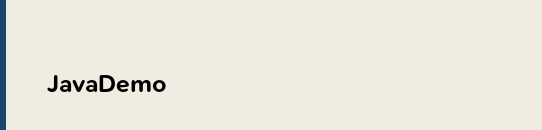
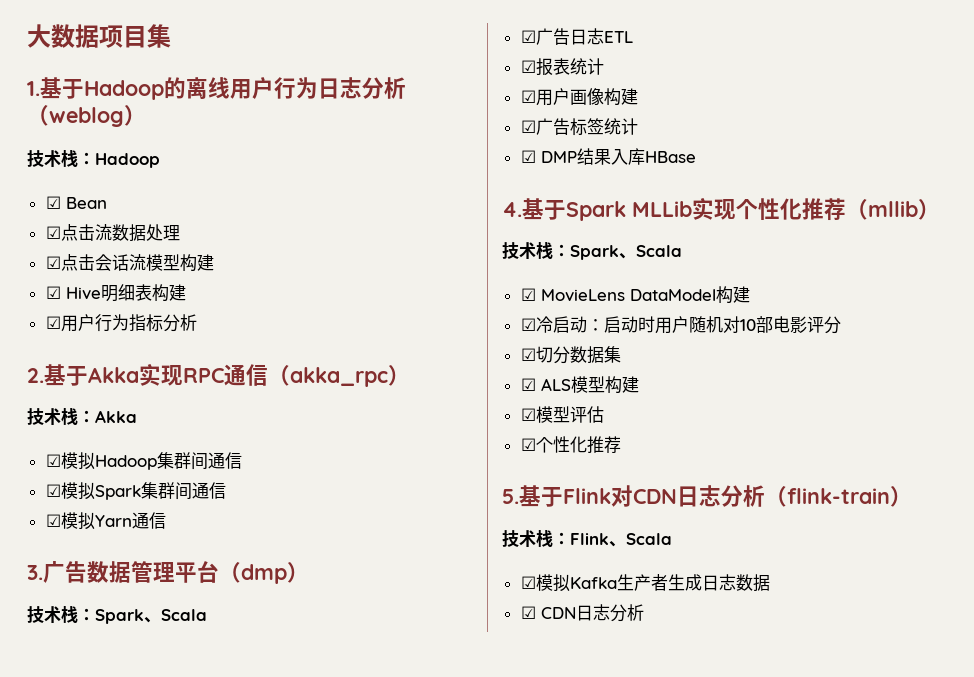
[47,75,167,94] JavaDemo -> [27,24,171,48] [27,77,406,100] [27,105,146,127] [27,150,160,168] [45,196,107,209] [45,224,180,242] [45,254,214,272] [45,284,186,302] [45,314,197,332] [27,363,410,387] [27,408,137,425] [45,452,242,470] [45,482,226,500] [45,512,166,530] [27,561,309,584] [27,606,207,624] [520,28,633,45] [520,58,604,76] [520,88,638,106] [520,118,638,136] [520,148,696,165] [502,197,940,221] [502,242,682,260] [520,286,750,304] [520,316,841,334] [520,346,621,364] [520,376,639,394] [520,406,604,423] [520,436,621,454] [502,485,912,507] [502,530,672,547] [520,574,770,592] [520,604,644,622] 大数据项目集 // 1.基于Hadoop的离线用户行为日志分析（weblog） // 技术栈：Hadoop // ☑ Bean // ☑点击流数据处理 // ☑点击会话流模型构建 // ☑ Hive明细表构建 // ☑用户行为指标分析 // 2.基于Akka实现RPC通信（akka_rpc） // 技术栈：Akka // ☑模拟Hadoop集群间通信 // ☑模拟Spark集群间通信 // ☑模拟Yarn通信 // 3.广告数据管理平台（dmp） // 技术栈：Spark、Scala // ☑广告日志ETL // ☑报表统计 // ☑用户画像构建 // ☑广告标签统计 // ☑ DMP结果入库HBase // 4.基于Spark MLLib实现个性化推荐（mllib） // 技术栈：Spark、Scala // ☑ MovieLens DataModel构建 // ☑冷启动：启动时用户随机对10部电影评分 // ☑切分数据集 // ☑ ALS模型构建 // ☑模型评估 // ☑个性化推荐 // 5.基于Flink对CDN日志分析（flink-train） // 技术栈：Flink、Scala // ☑模拟Kafka生产者生成日志数据 // ☑ CDN日志分析

